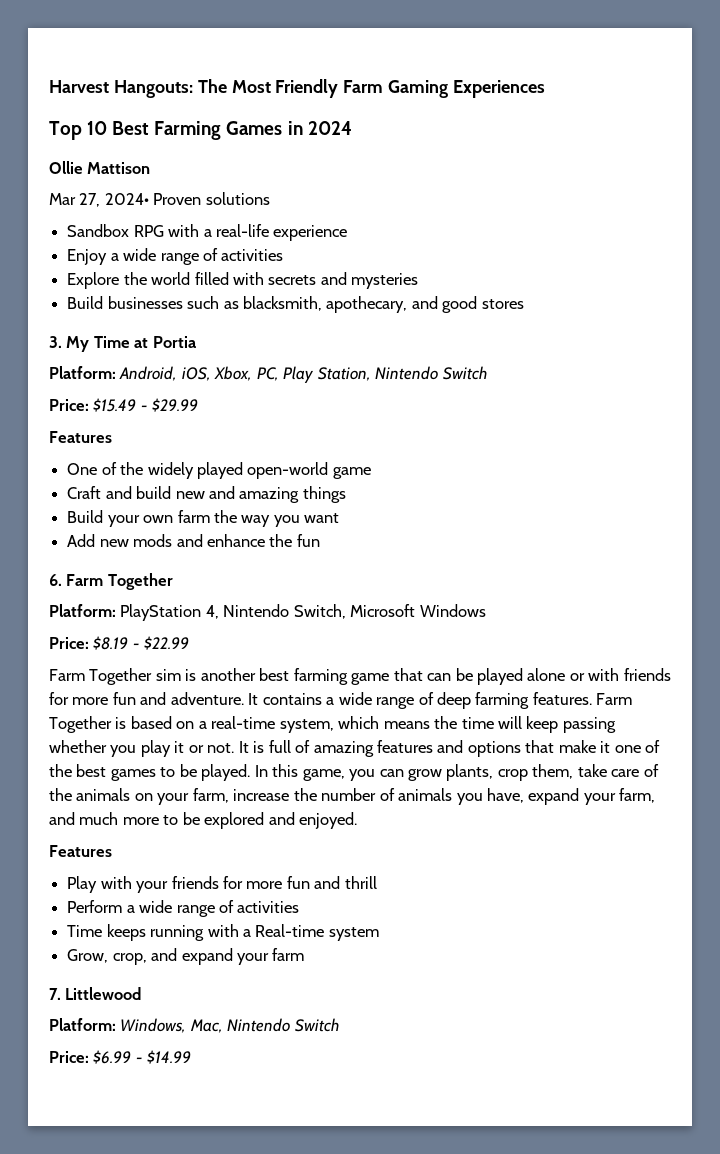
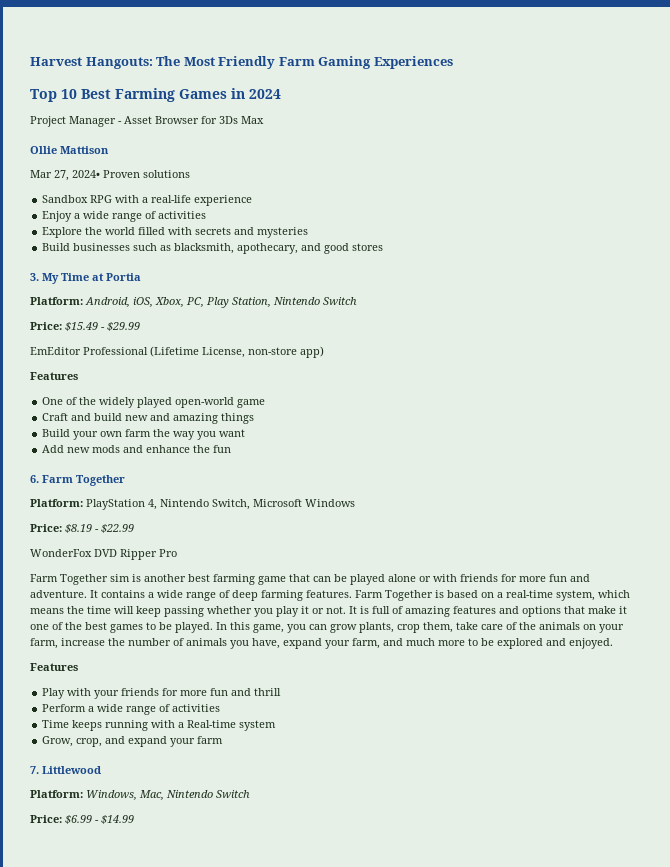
(352, 128) none -> [30,116,264,127] // Project Manager - Asset Browser for 3Ds Max
(199, 405) none -> [30,346,324,358] // EmEditor Professional (Lifetime License, non-store app)
(190, 643) none -> [30,549,177,560] // WonderFox DVD Ripper Pro

